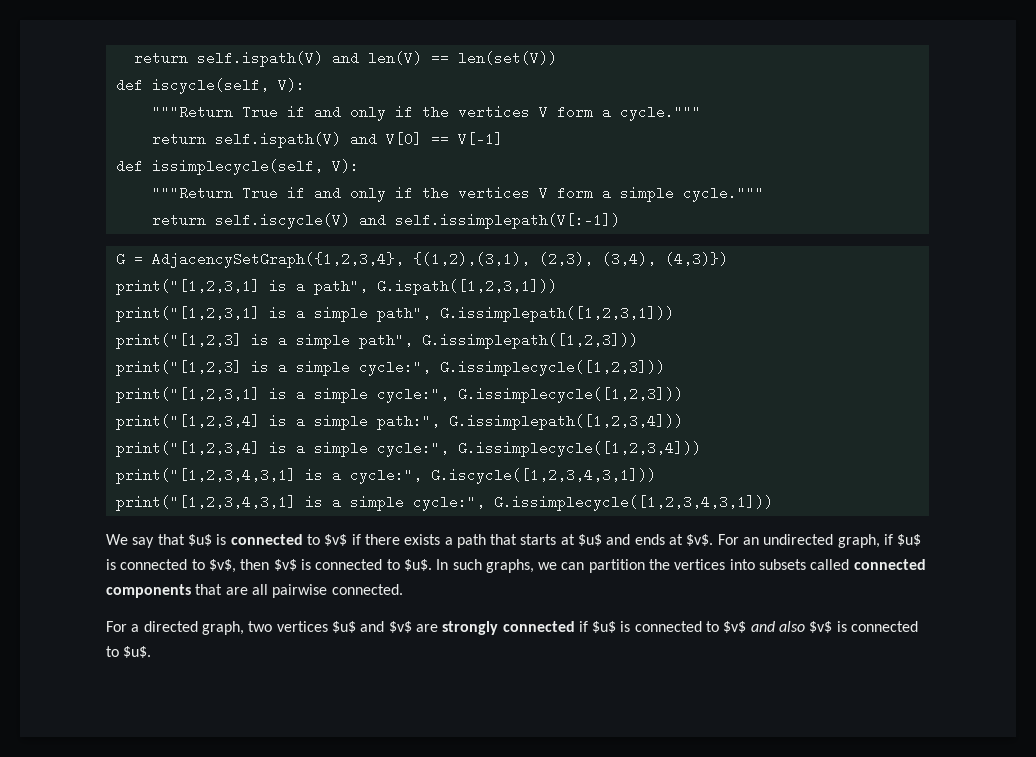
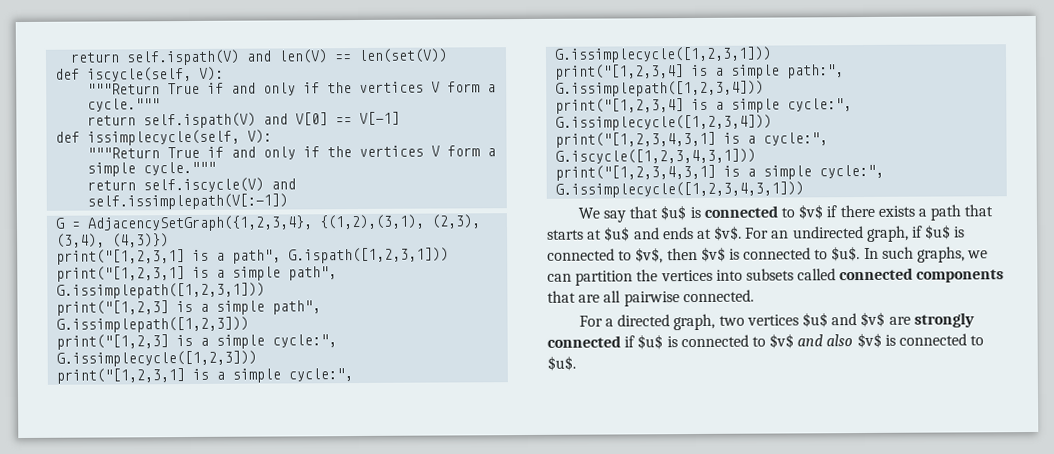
[457,387,683,403] G.issimplecycle([1,2,3])) -> [554,46,773,63] G.issimplecycle([1,2,3,1]))

